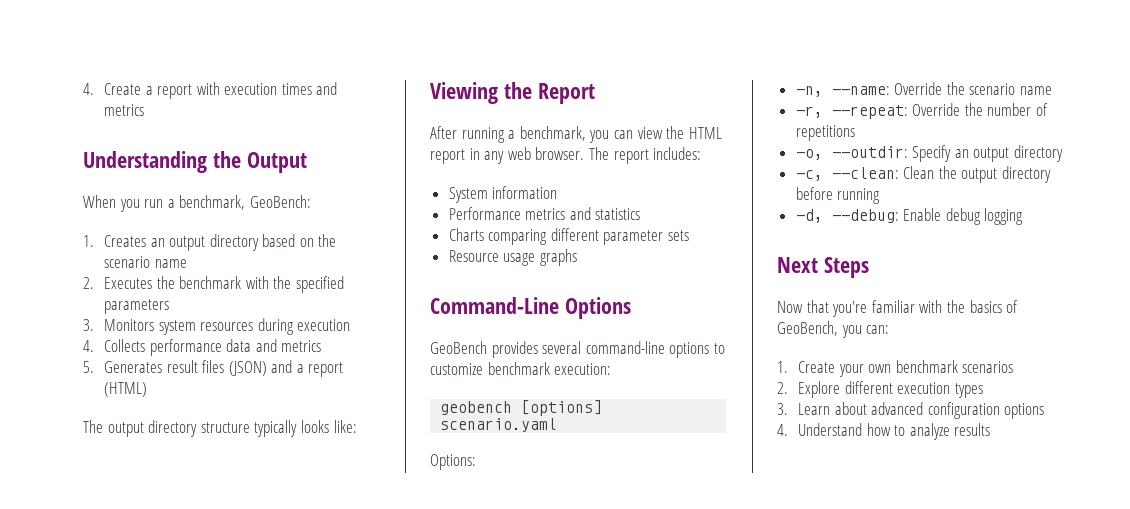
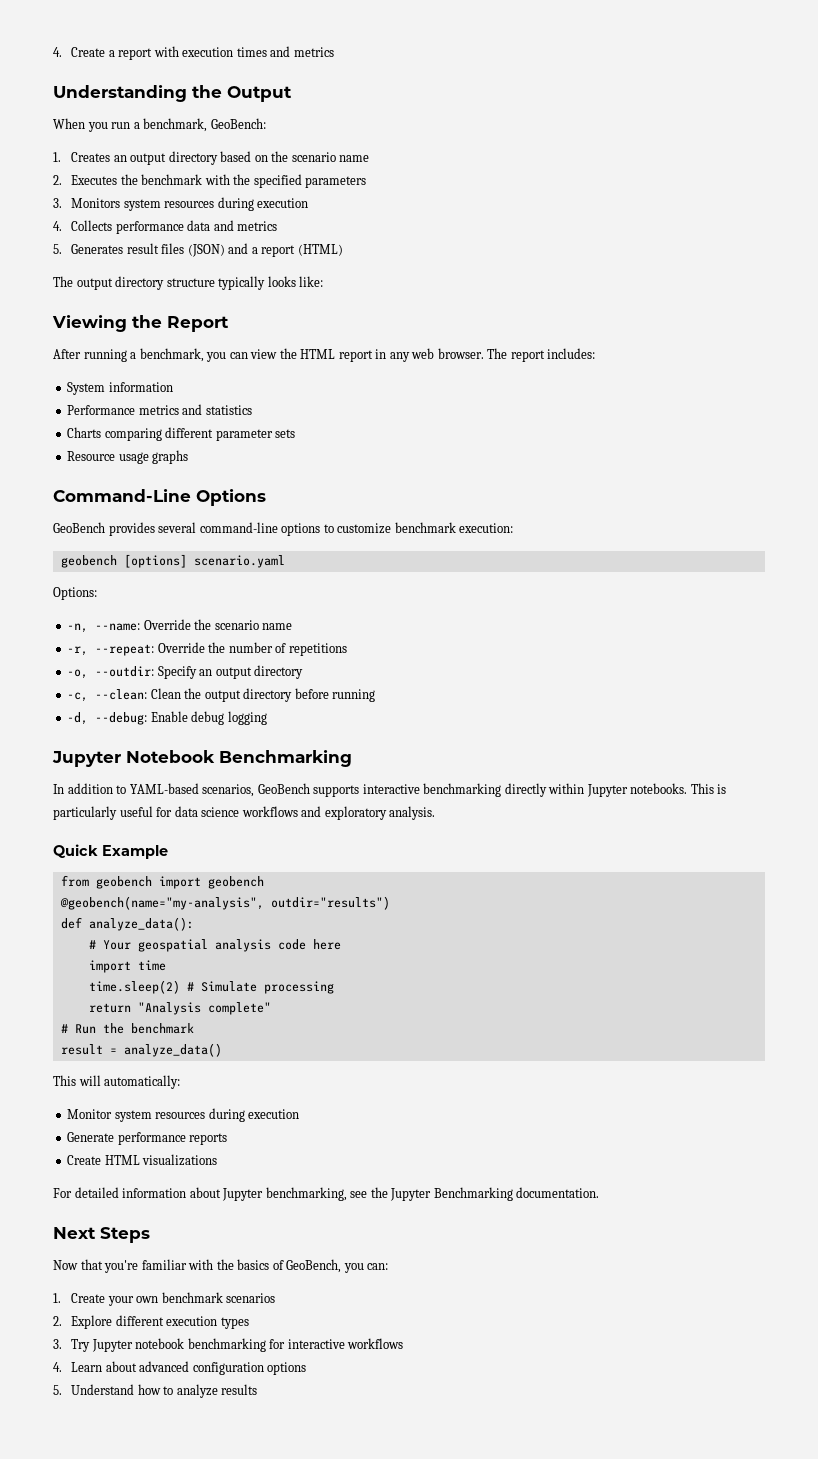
(1024, 216) none -> [52,750,352,767] [53,783,727,797] [53,806,436,820] [53,844,168,859] [60,875,264,889] [59,896,390,910] [60,917,194,931] [88,939,341,952] [88,960,166,973] [88,980,334,994] [88,1002,271,1015] [60,1023,194,1034] [60,1043,222,1057] [53,1075,181,1089] [67,1108,300,1122] [67,1132,228,1145] [67,1154,218,1166] [53,1187,600,1201] // Jupyter Notebook Benchmarking // In addition to YAML-based scenarios, GeoBench supports interactive benchmarking directly within Jupyter notebooks. This is particularly useful for data science workflows and exploratory analysis. // Quick Example // from geobench import geobench // @geobench(name="my-analysis", outdir="results") // def analyze_data(): // # Your geospatial analysis code here // import time // time.sleep(2) # Simulate processing // return "Analysis complete" // # Run the benchmark // result = analyze_data() // This will automatically: // Monitor system resources during execution // Generate performance reports // Create HTML visualizations // For detailed information about Jupyter benchmarking, see the Jupyter Benchmarking documentation.
(788, 409) none -> [71,1338,404,1352] [53,1362,62,1372] Try Jupyter notebook benchmarking for interactive workflows // 4.
[777,424,788,436] 4. -> [53,1385,62,1395] 5.

